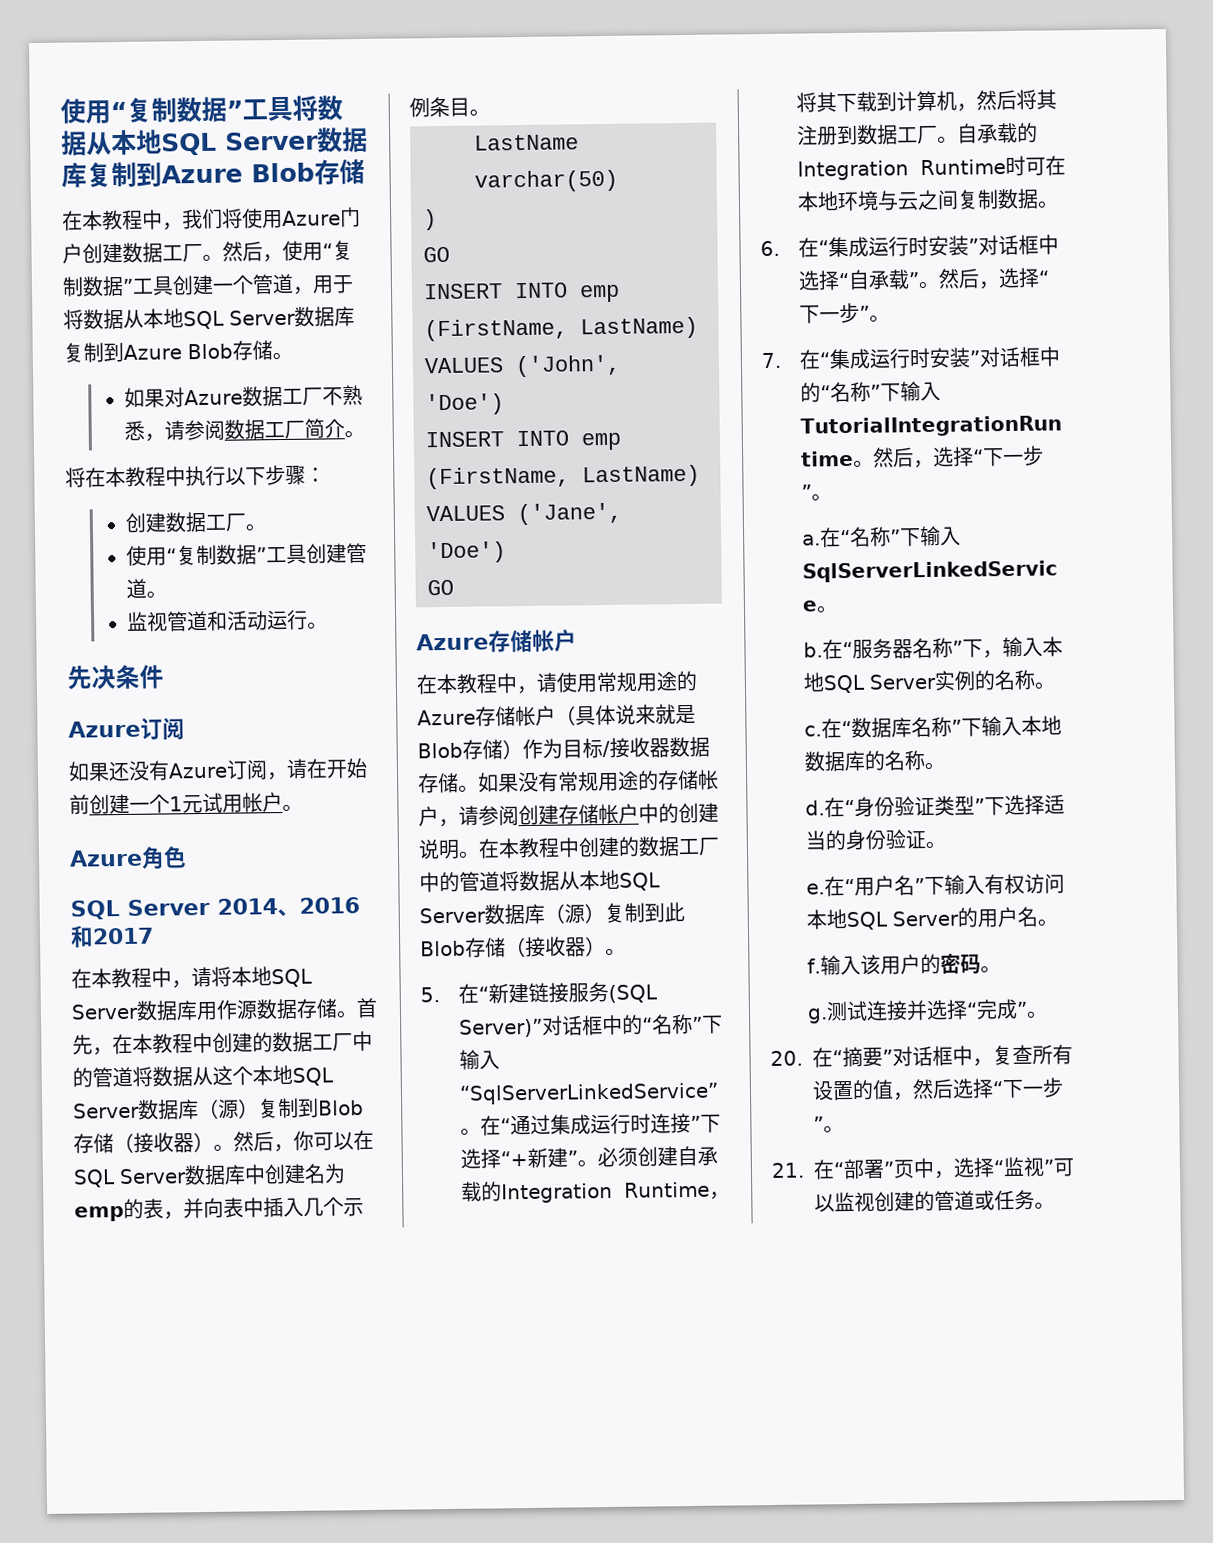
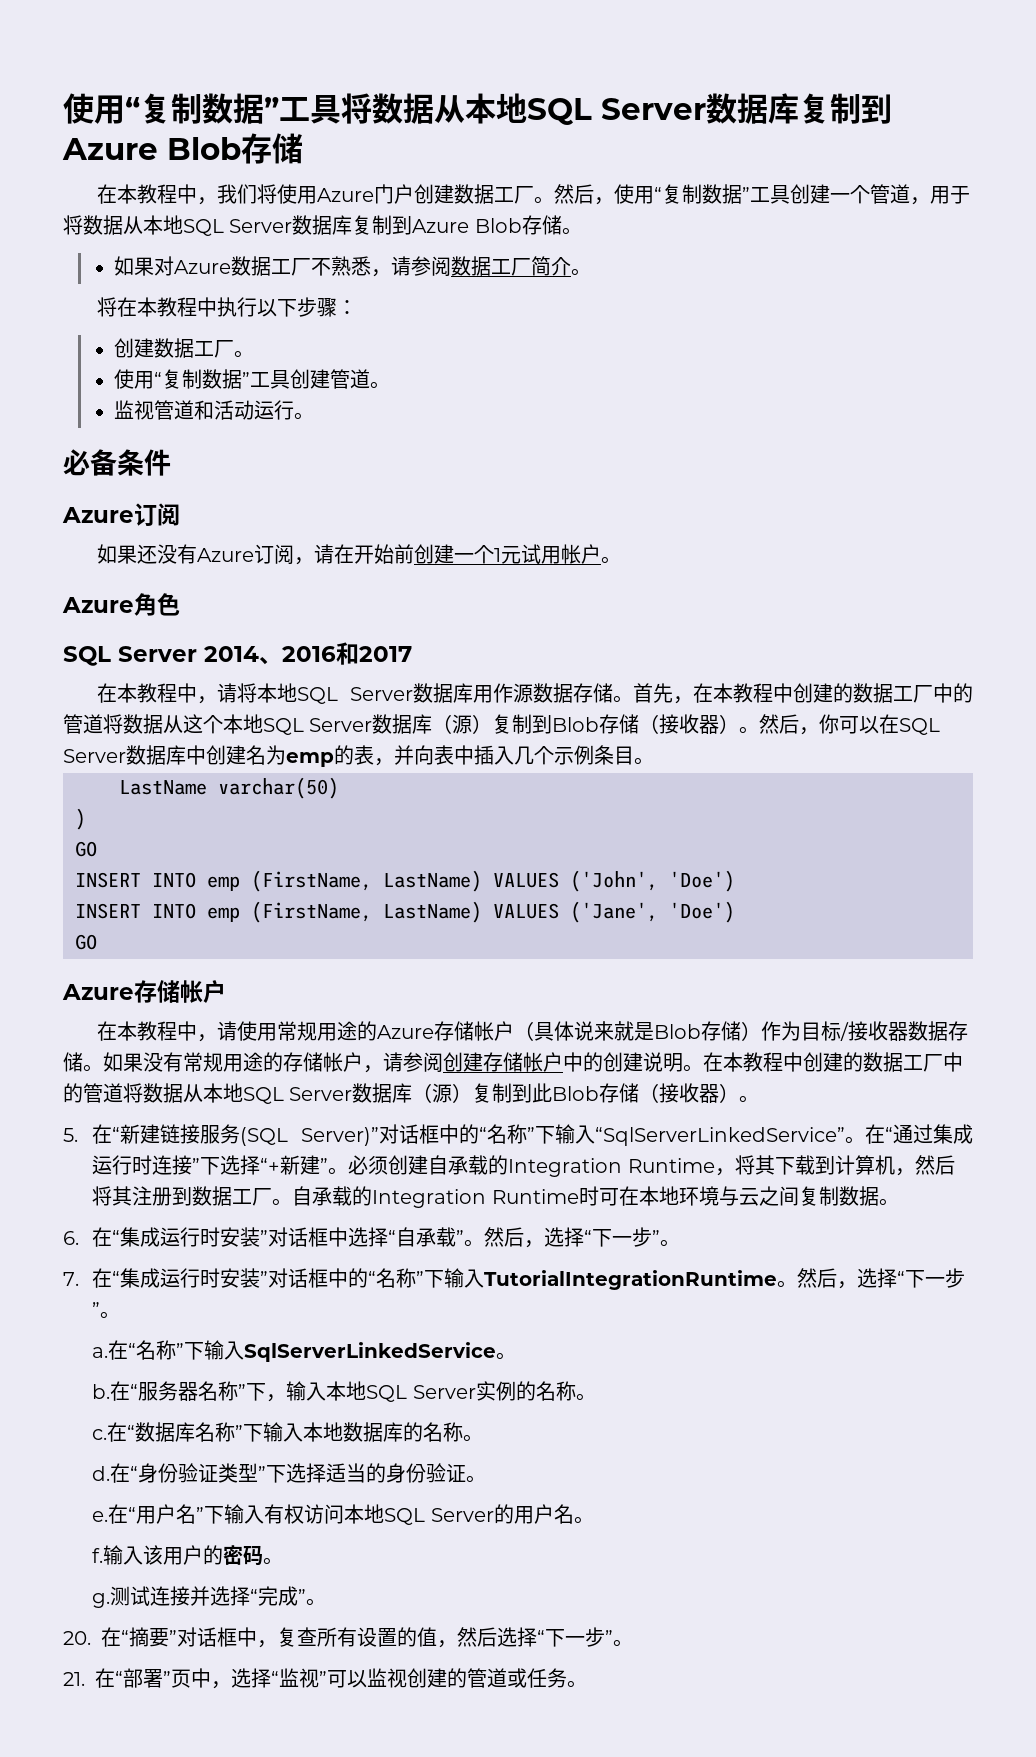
[67,665,116,690] 先决 -> [63,449,117,476] 必备

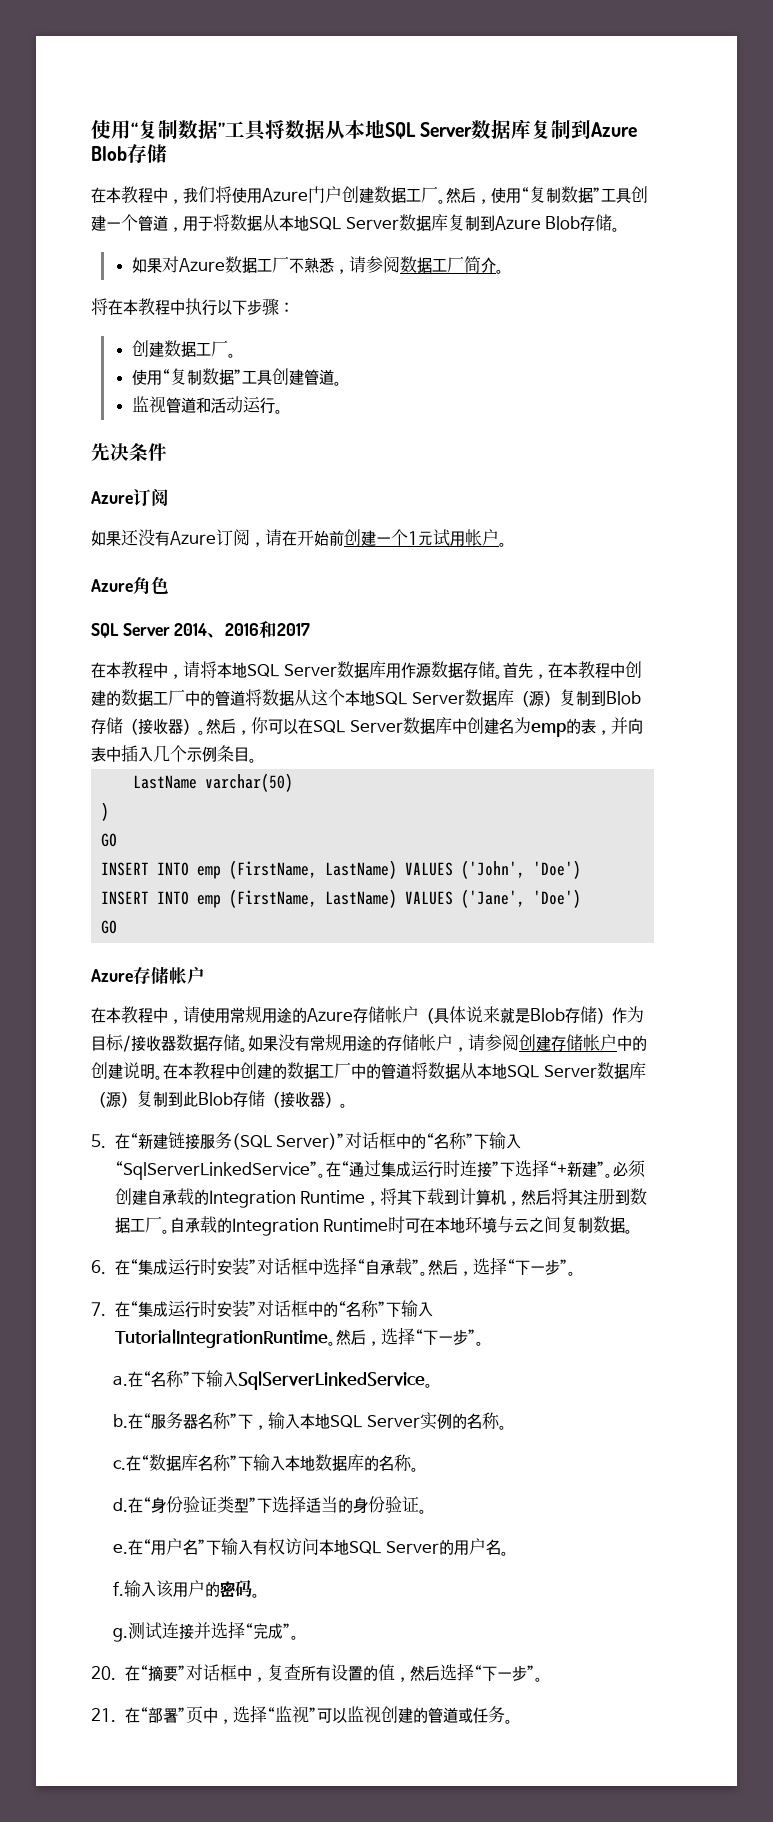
[63,449,117,476] 必备 -> [91,443,129,461] 先决

